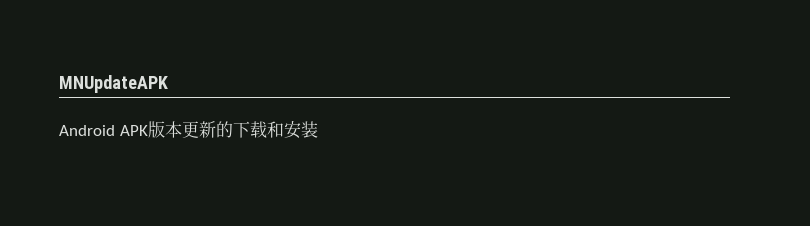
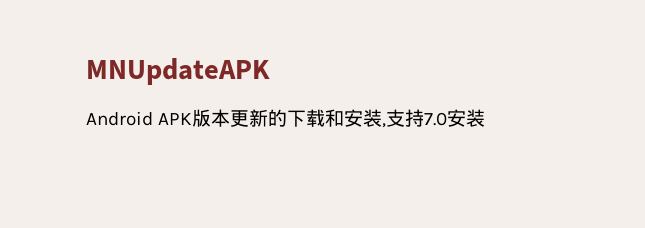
(318, 129) none -> [382,109,486,128] ,支持7.0安装

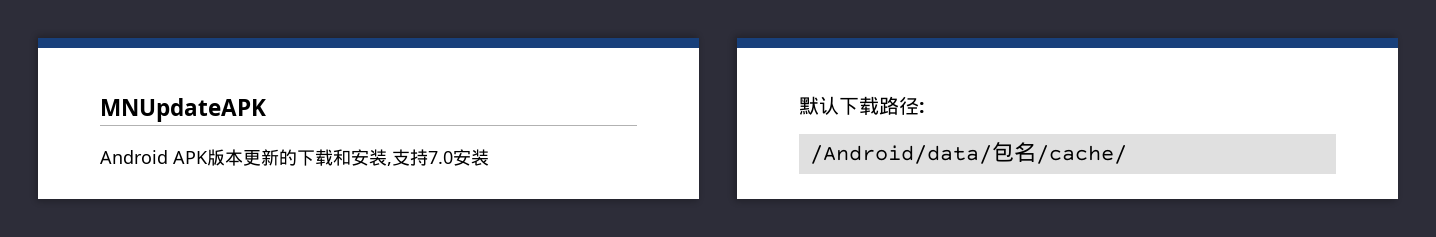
(486, 118) none -> [799,96,925,115] [809,142,1127,164] // 默认下载路径: // /Android/data/包名/cache/

